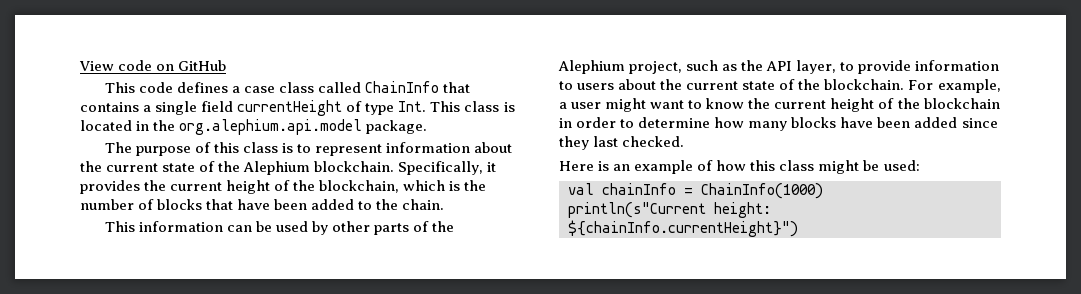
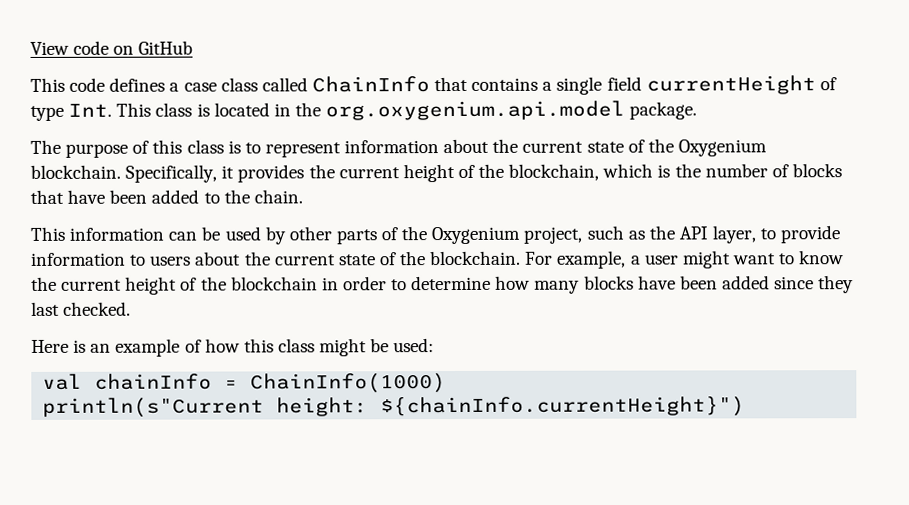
[179,119,363,135] org.alephium.api.model -> [325,100,626,121] org.oxygenium.api.model
[243,161,311,175] Alephium -> [677,139,767,157] Oxygenium
[558,60,625,74] Alephium -> [431,226,521,245] Oxygenium

